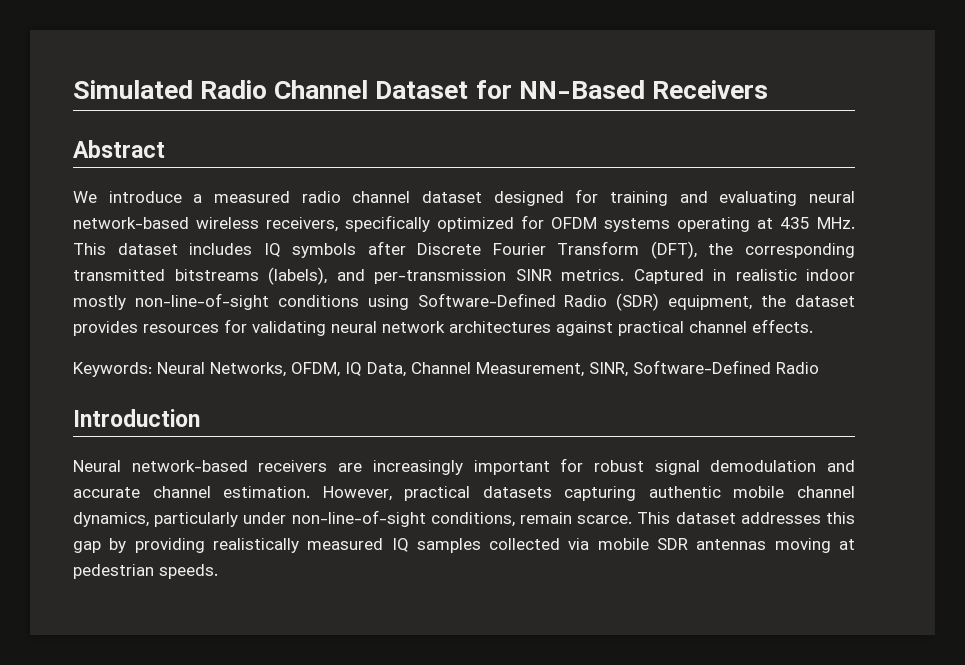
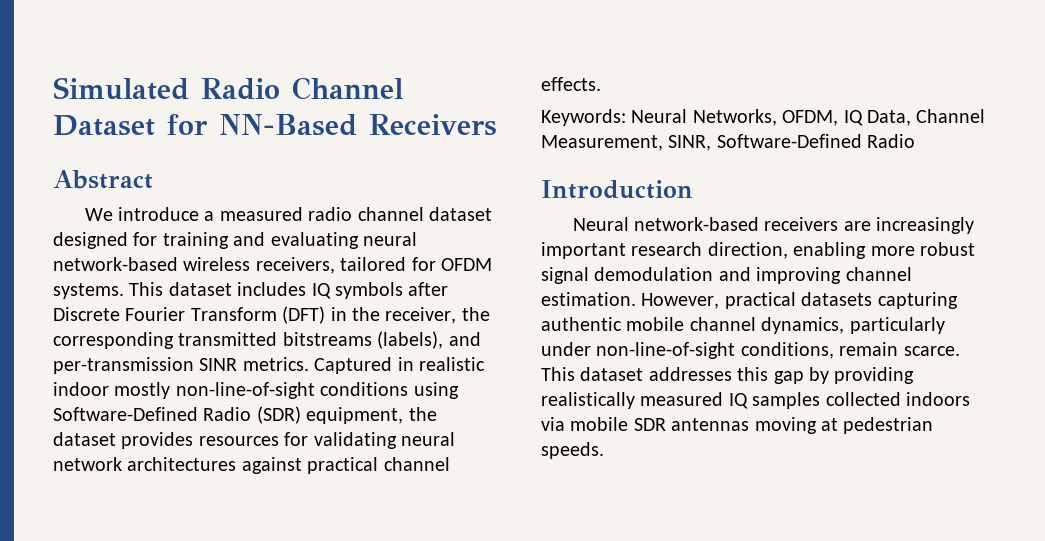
[345,215,855,232] specifically optimized for OFDM systems operating at 435 MHz. -> [340,257,492,271] [53,283,124,299] tailored for OFDM systems.
[650,241,697,259] (DFT), -> [282,306,457,324] (DFT) in the receiver,
[560,458,584,472] for -> [631,242,915,259] research direction, enabling more
[73,487,140,498] accurate -> [756,267,842,284] improving
(561, 544) none -> [906,392,970,406] indoors

